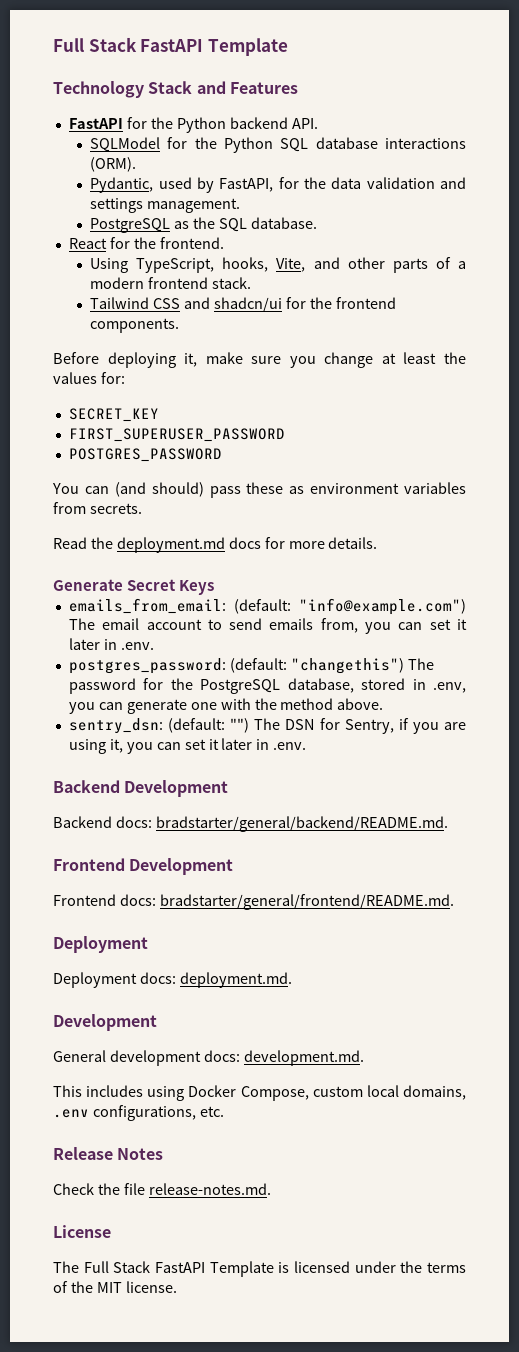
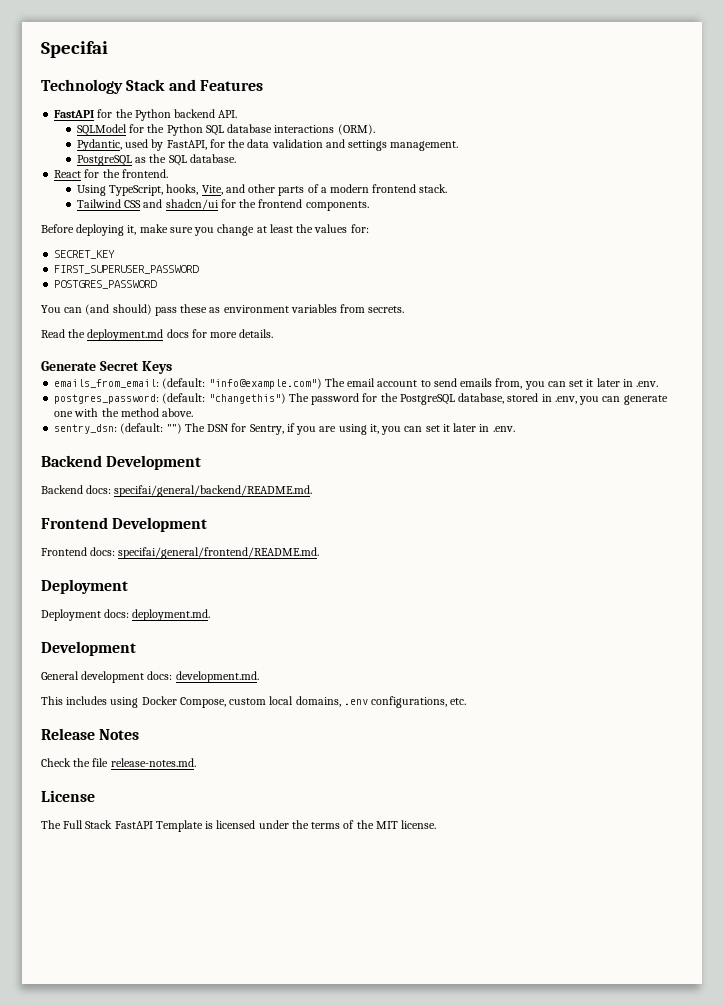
[53,37,288,56] Full Stack FastAPI Template -> [41,41,108,58] Specifai
[155,816,448,832] bradstarter/general/backend/README.md. -> [114,485,313,497] specifai/general/backend/README.md.
[159,894,454,910] bradstarter/general/frontend/README.md. -> [118,547,320,559] specifai/general/frontend/README.md.

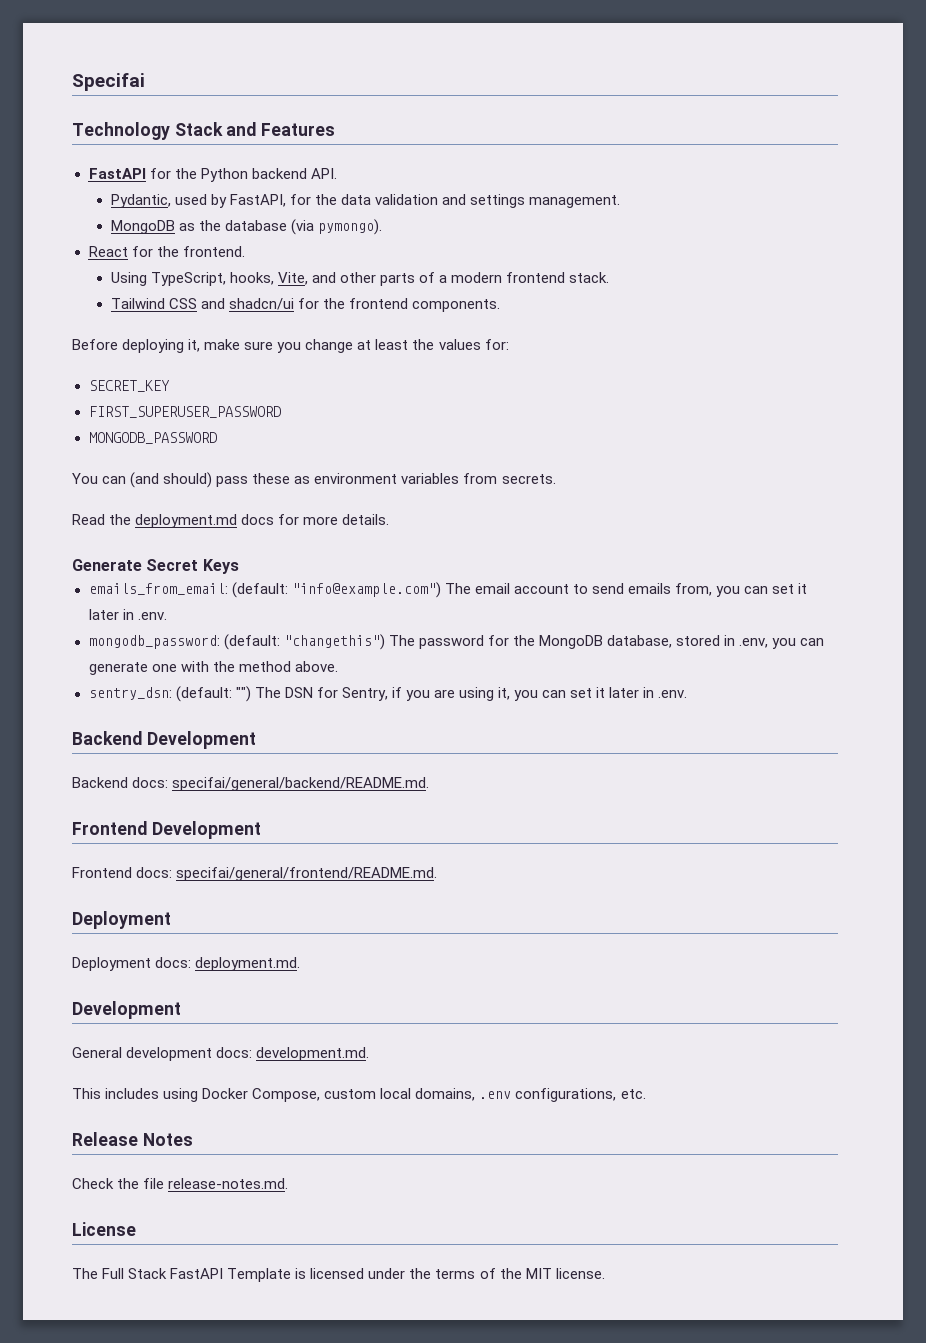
[76,124,375,136] // SQLModel for the Python SQL database interactions (ORM). -> (337, 173) none
[76,155,132,166] PostgreSQL -> [110,220,175,234] MongoDB
[168,154,236,166] SQL database. -> [225,219,383,235] database (via pymongo).
[54,280,158,289] POSTGRES_PASSWORD -> [88,432,217,444] MONGODB_PASSWORD
[54,394,160,404] postgres_password: -> [88,635,220,649] mongodb_password:
[399,394,455,405] PostgreSQL -> [538,635,603,649] MongoDB

